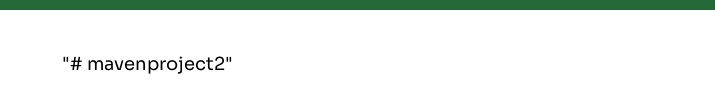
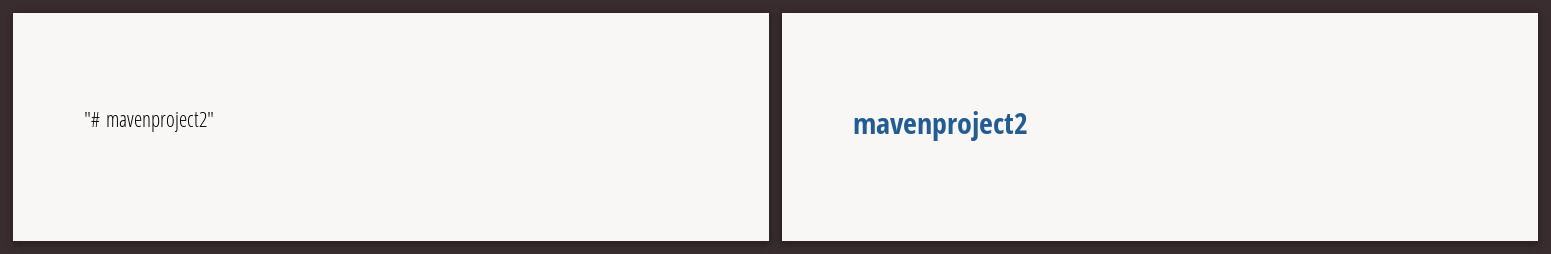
(233, 65) none -> [853,111,1028,141] // mavenproject2

